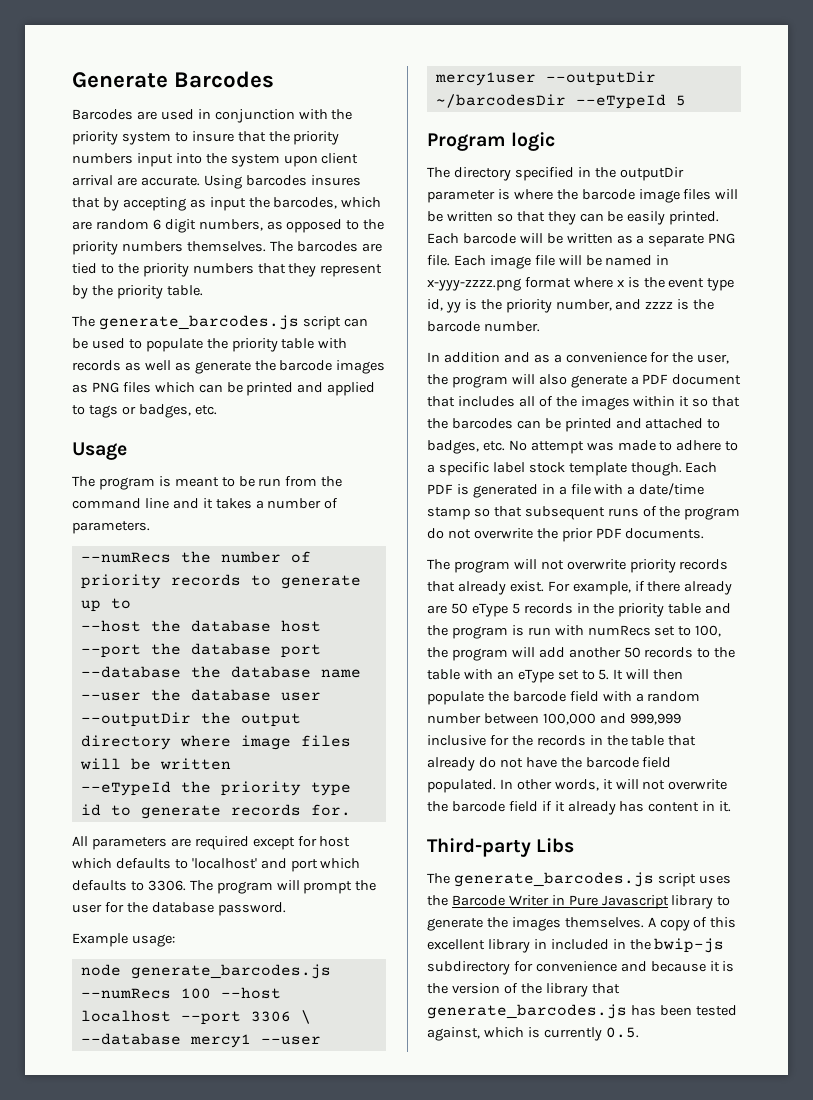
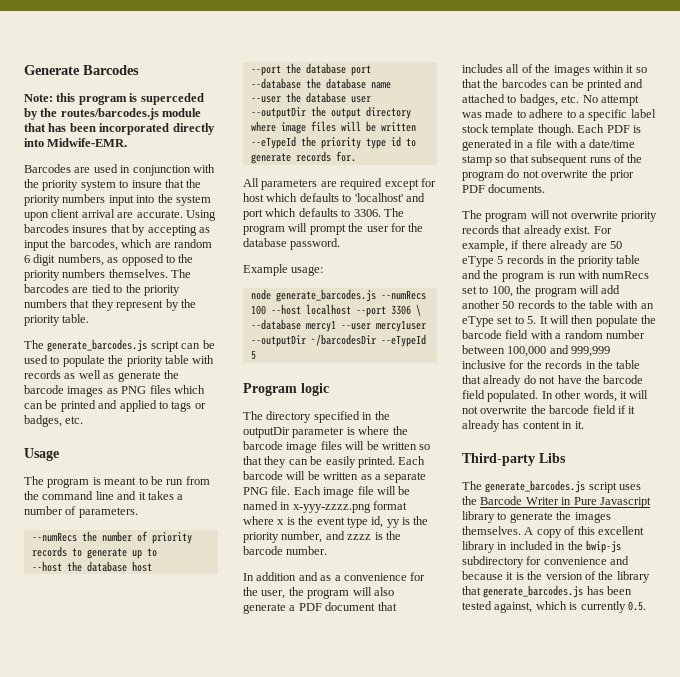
(275, 79) none -> [24,93,204,105] [24,108,202,120] [24,123,215,135] [24,138,128,147] // Note: this program is superceded by the routes/barcodes.js module that has been incorporated directly into Midwife-EMR.

